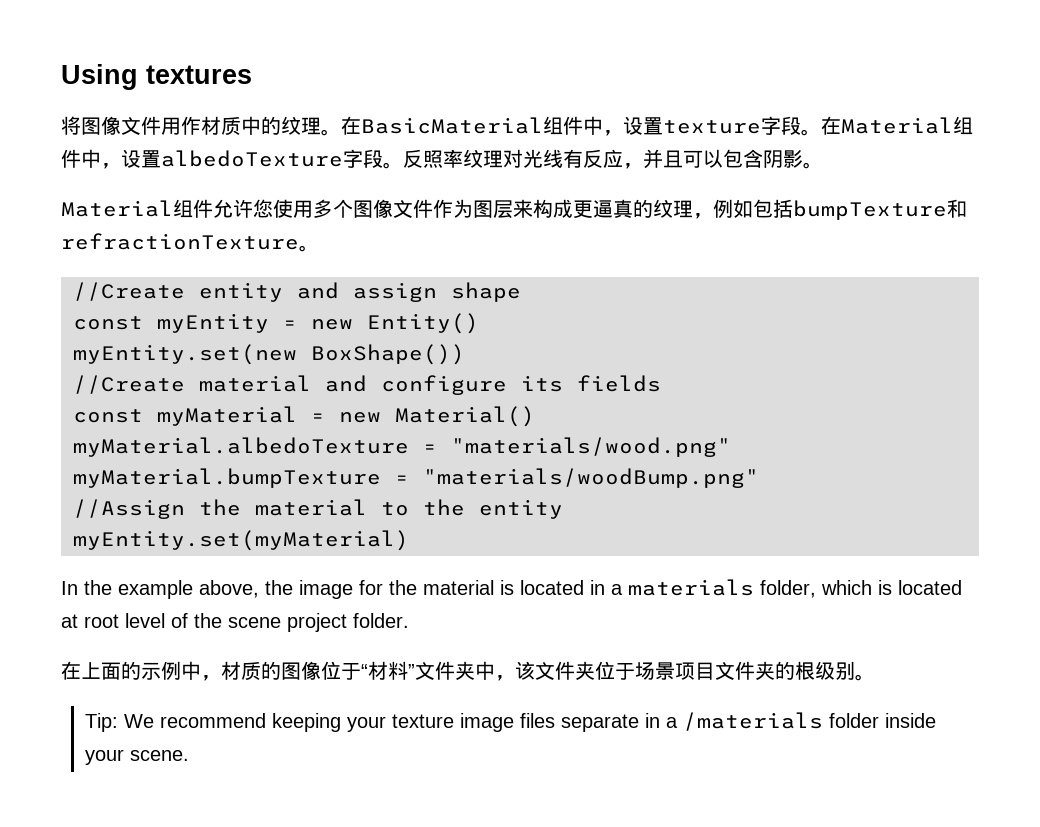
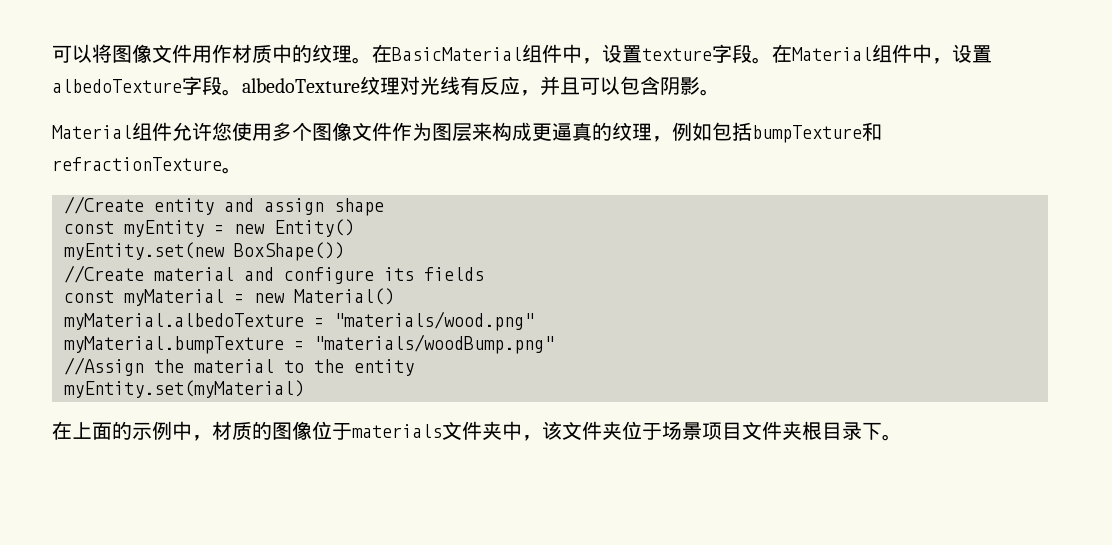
[61,64,252,90] Using textures // -> [52,44,92,63] 可以
[403,149,463,168] 反照率 -> [242,78,360,93] albedoTexture
[61,579,962,599] [61,613,409,632] // In the example above, the image for the material is located in a materials folder, which is located at root level of the scene project folder. -> (304, 389) none
[361,661,415,680] “材料” -> [352,424,442,438] materials
[775,661,875,681] [84,712,936,732] [84,749,189,765] 的根级别。 // Tip: We recommend keeping your texture image files separate in a /materials folder inside your scene. -> [802,421,902,441] 根目录下。

